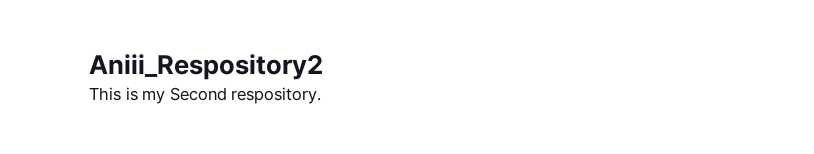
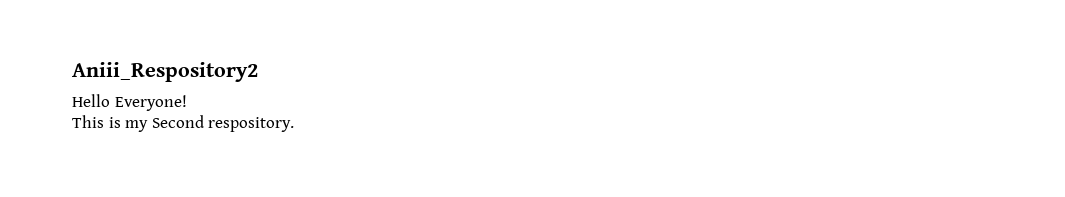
(323, 67) none -> [72,94,187,111] // Hello Everyone!

